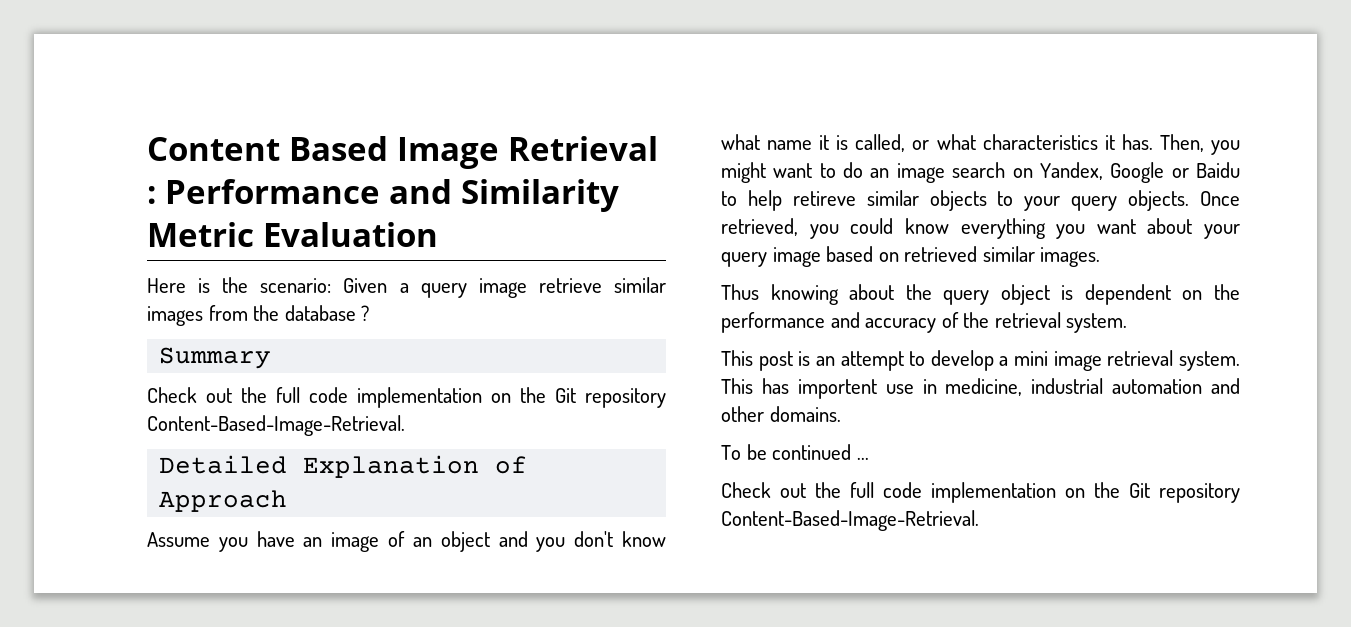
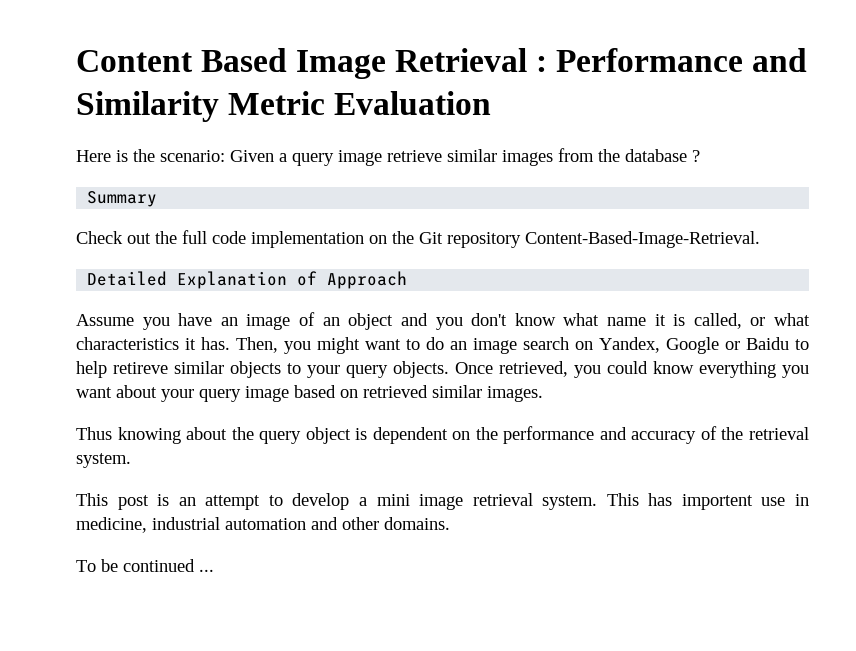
[721,482,1240,503] [721,510,979,531] // Check out the full code implementation on the Git repository Content-Based-Image-Retrieval. -> (214, 570) none

